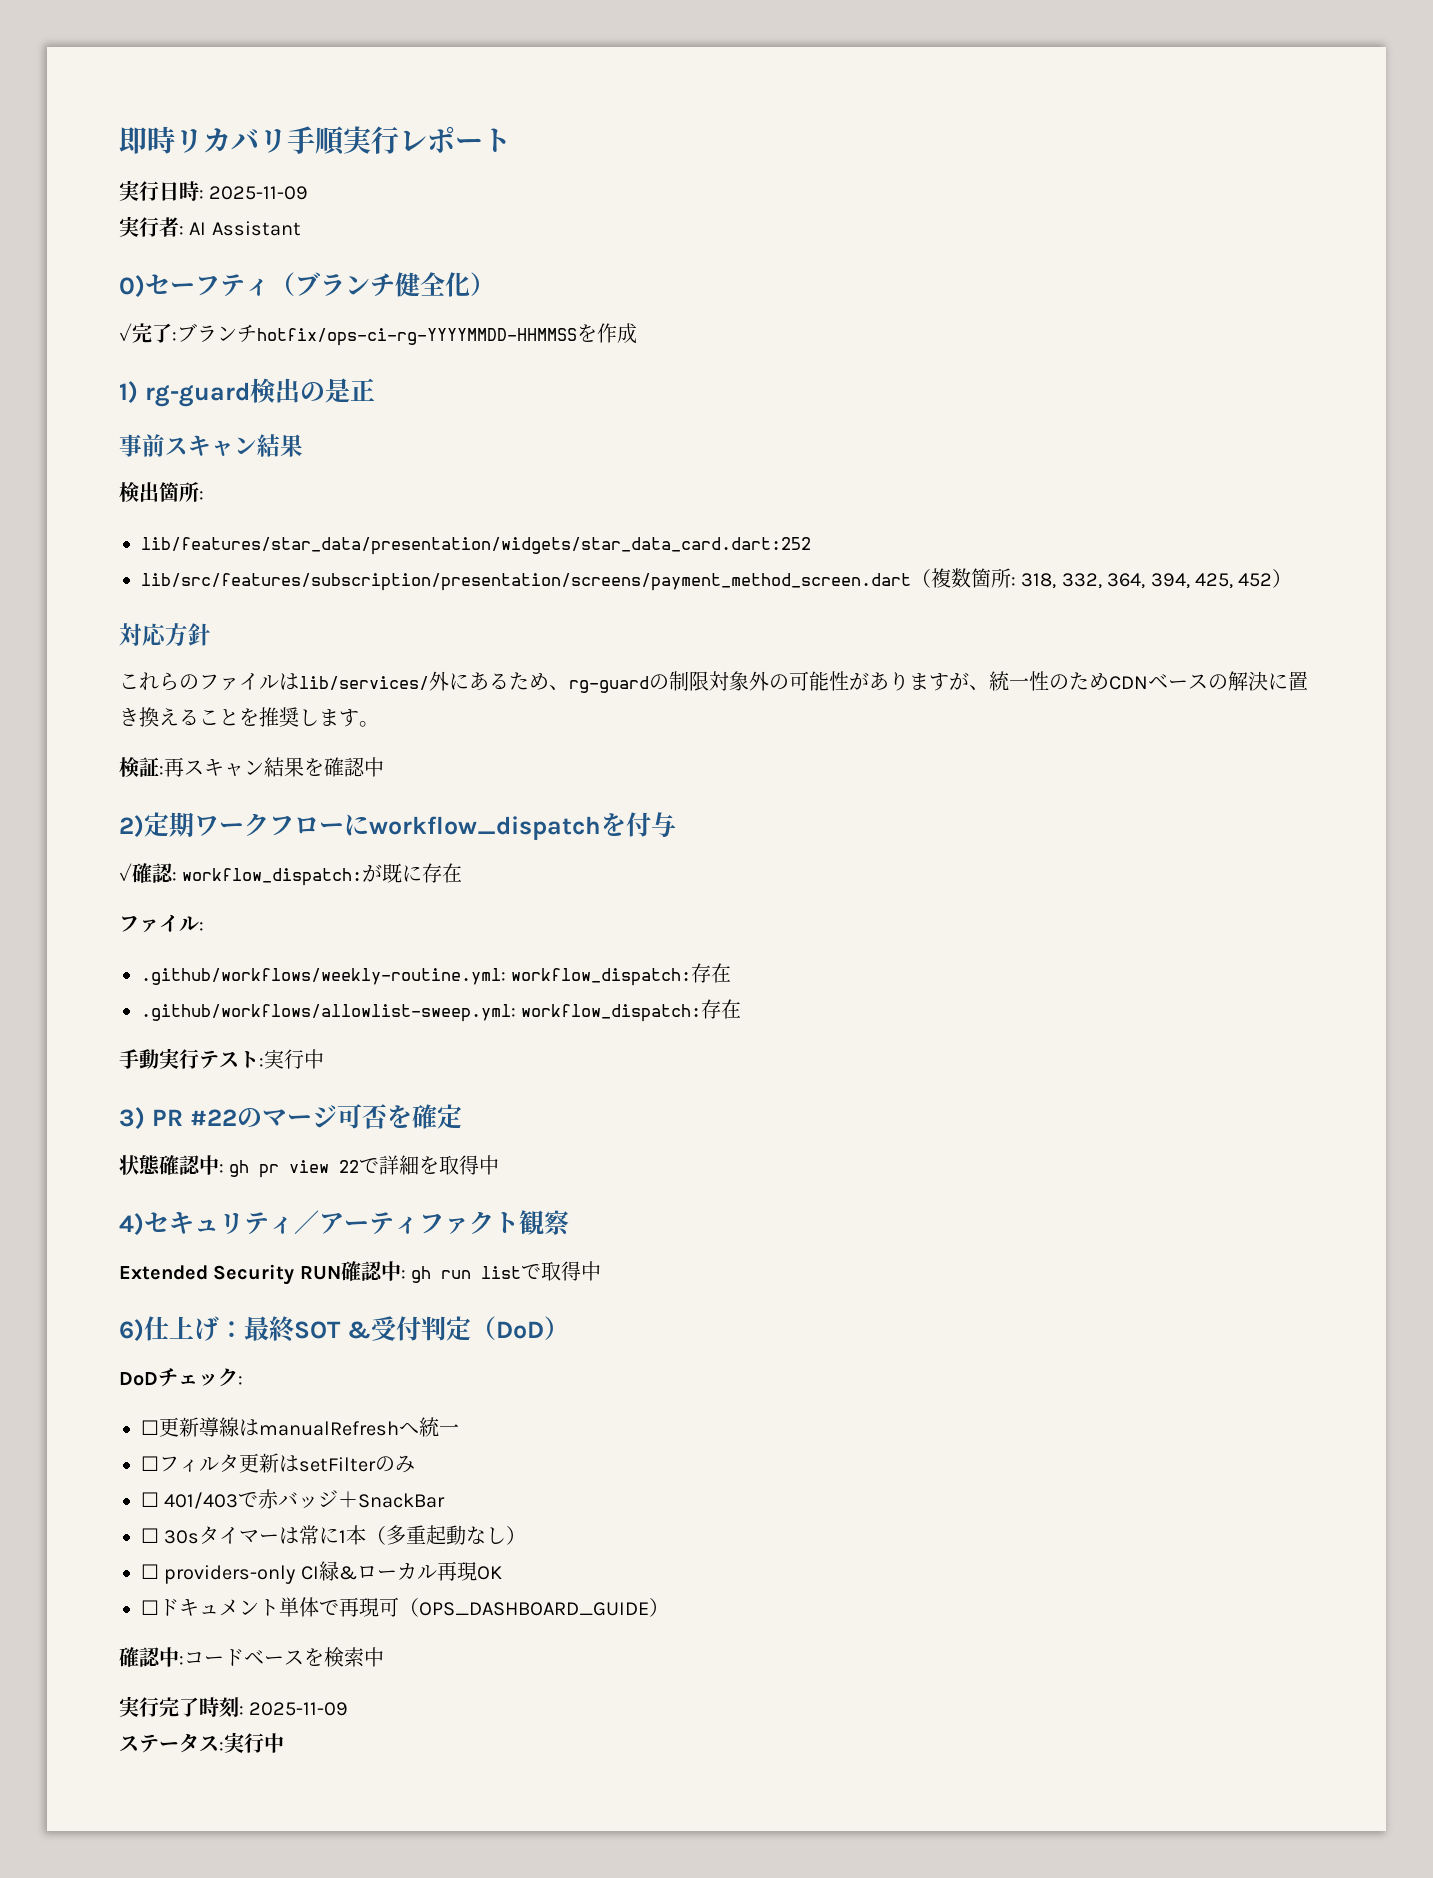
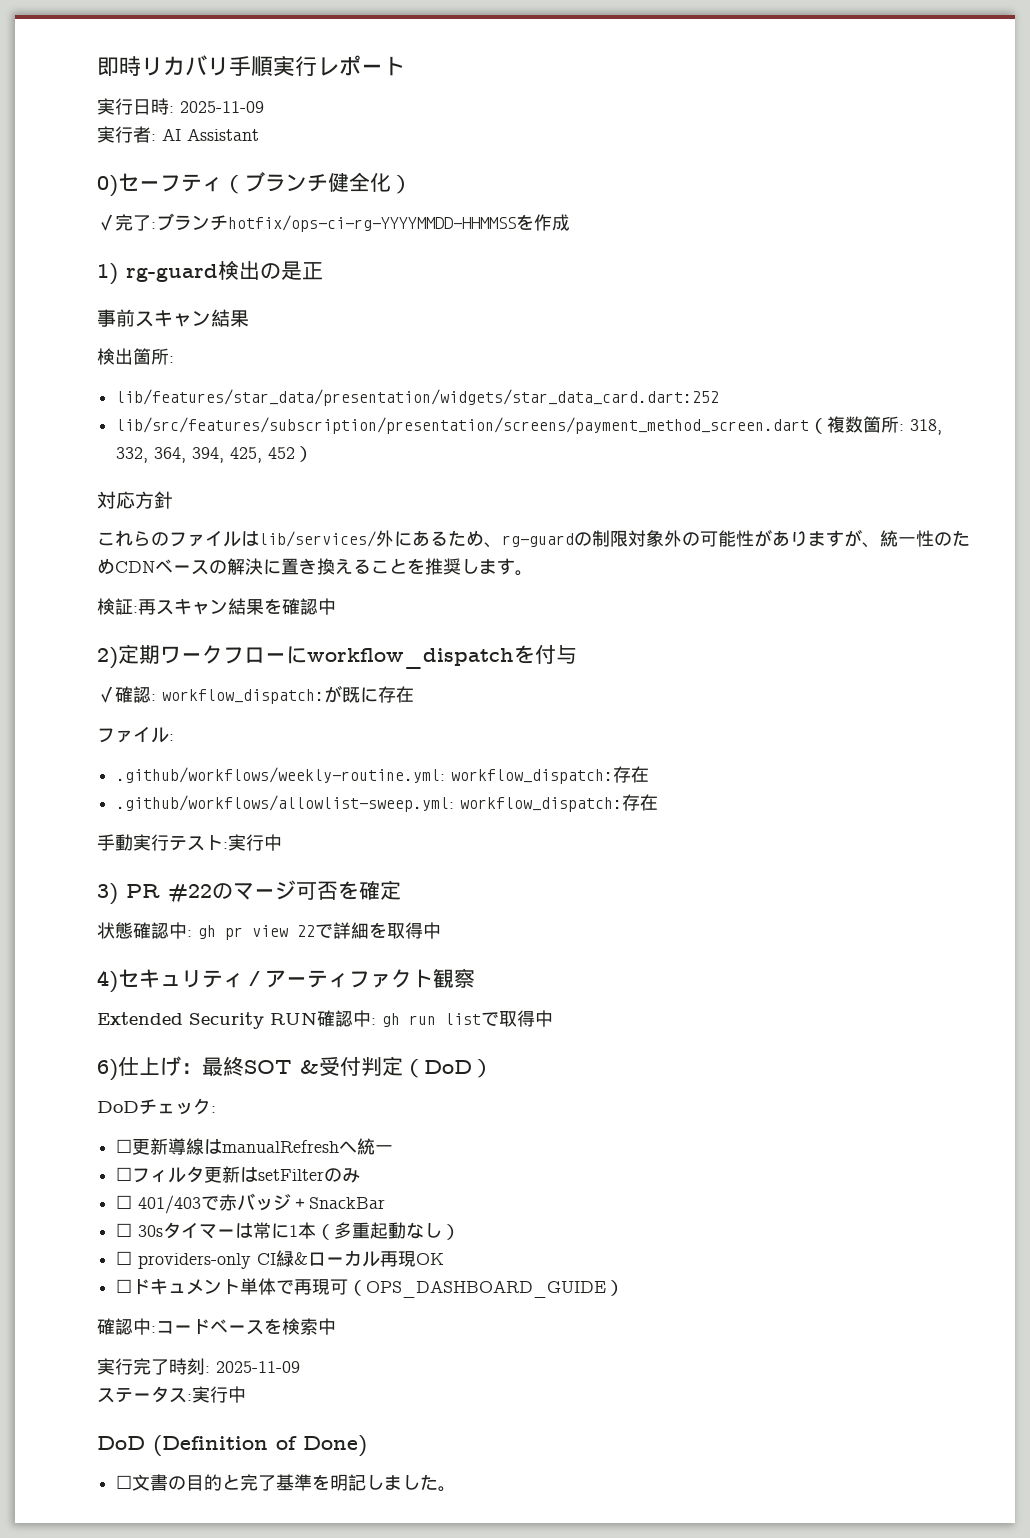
(284, 1743) none -> [97,1435,367,1457] [116,1474,457,1492] // DoD (Definition of Done) // ☐文書の目的と完了基準を明記しました。

